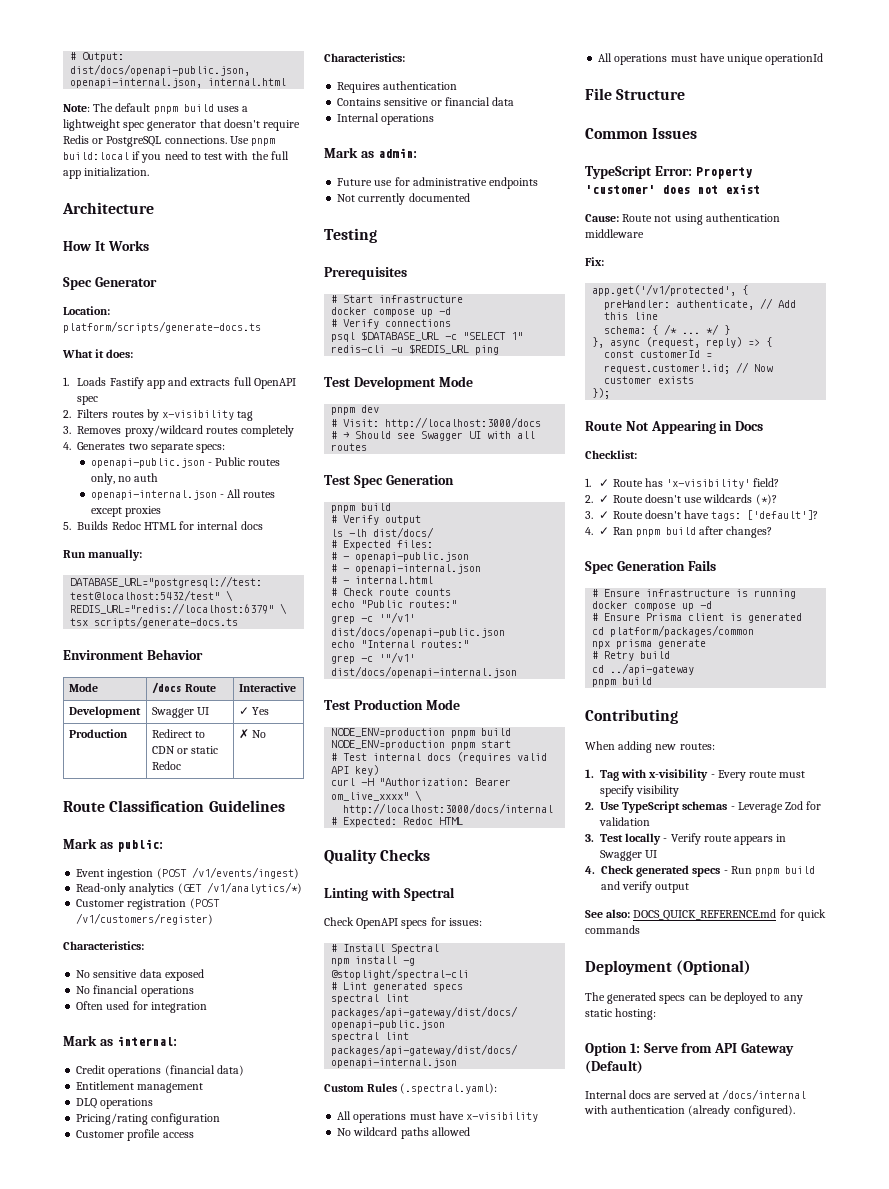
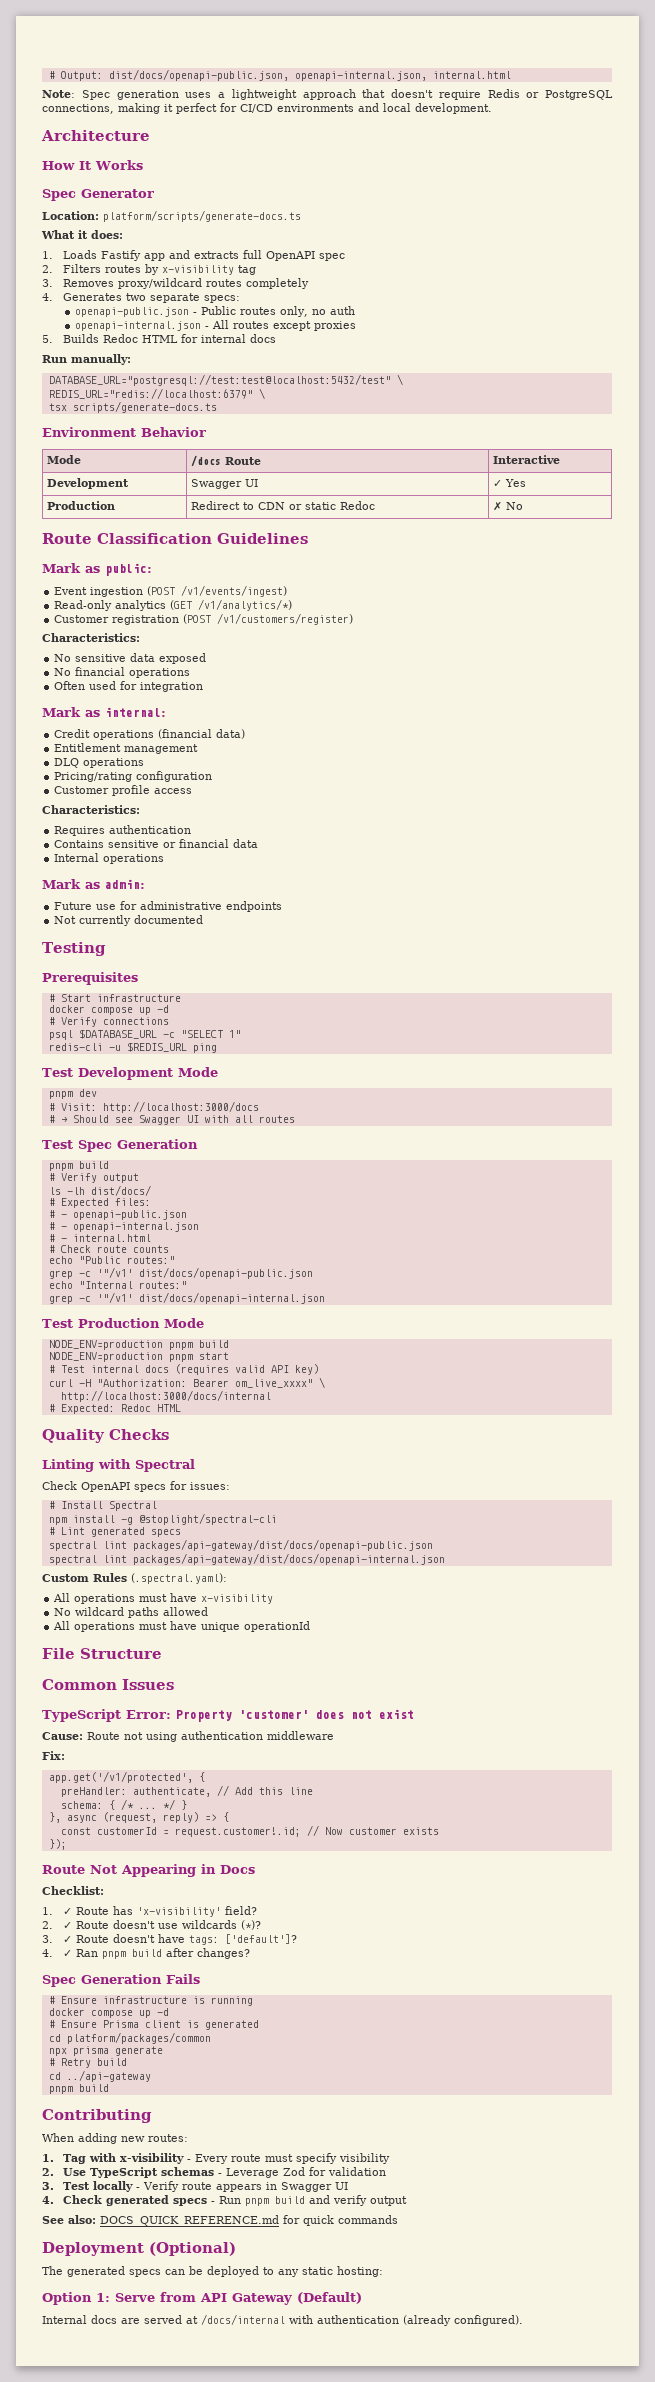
[93,103,214,114] The default pnpm build -> [81,90,179,100] Spec generation
[123,121,197,131] spec generator -> [302,89,356,100] approach
[164,136,276,146] [63,151,289,163] [63,167,150,179] connections. Use pnpm build:local if you need to test with the full app initialization. -> [42,103,492,114] connections, making it perfect for CI/CD environments and local development.

